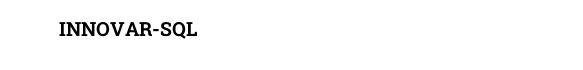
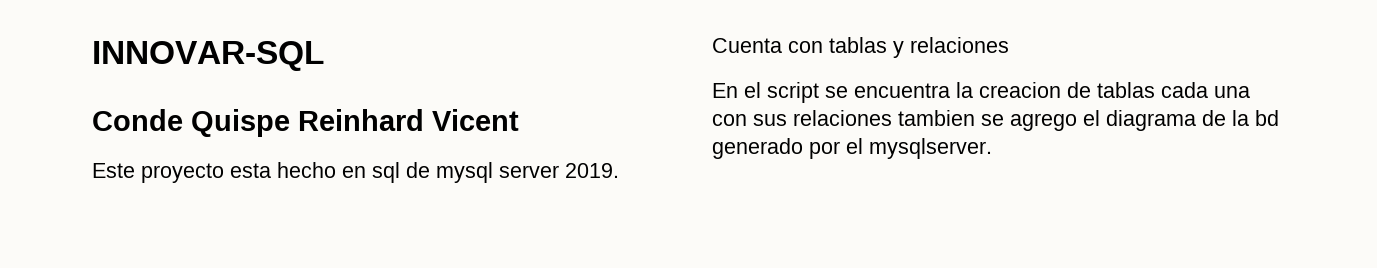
(197, 30) none -> [92,109,519,137] [92,162,619,183] [712,37,1009,58] [712,82,1250,103] [712,110,1279,131] [712,138,992,159] // Conde Quispe Reinhard Vicent // Este proyecto esta hecho en sql de mysql server 2019. Cuenta con tablas y relaciones // En el script se encuentra la creacion de tablas cada una con sus relaciones tambien se agrego el diagrama de la bd generado por el mysqlserver.

